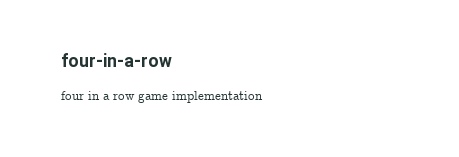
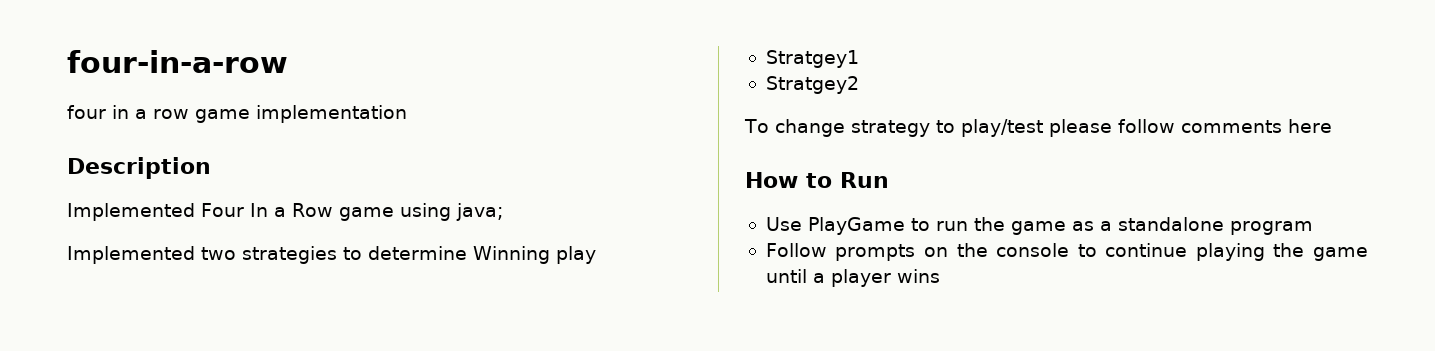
(263, 97) none -> [67,157,211,179] [67,203,503,221] [67,246,596,264] [765,50,859,68] [765,76,859,94] [744,119,1332,137] [745,172,889,188] [765,217,1313,235] [765,243,1368,261] [765,269,940,287] // Description // Implemented Four In a Row game using java; // Implemented two strategies to determine Winning play // Stratgey1 // Stratgey2 // To change strategy to play/test please follow comments here // How to Run // Use PlayGame to run the game as a standalone program // Follow prompts on the console to continue playing the game until a player wins

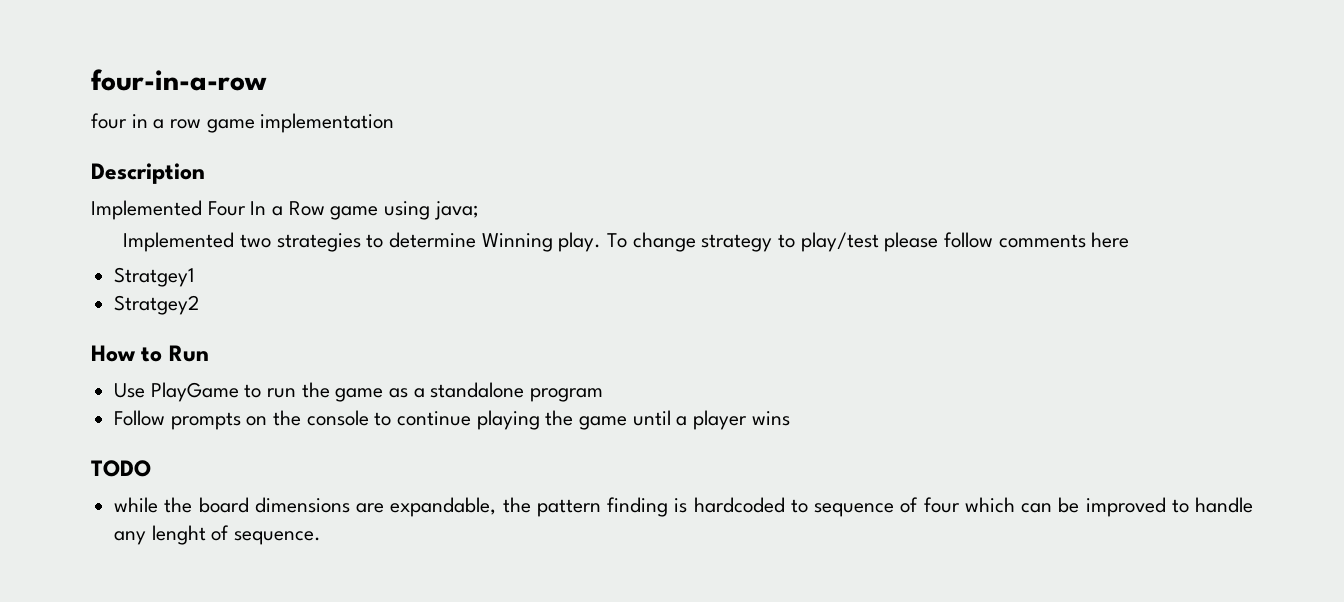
[556,246,596,264] [765,50,859,68] [765,76,859,94] play // Stratgey1 // Stratgey2 // -> [558,232,602,252] play.
(1332, 126) none -> [114,267,195,287] [114,295,200,315] // Stratgey1 // Stratgey2
(940, 276) none -> [91,460,151,477] [114,497,1253,517] [114,525,322,545] // TODO // while the board dimensions are expandable, the pattern finding is hardcoded to sequence of four which can be improved to handle any lenght of sequence.

